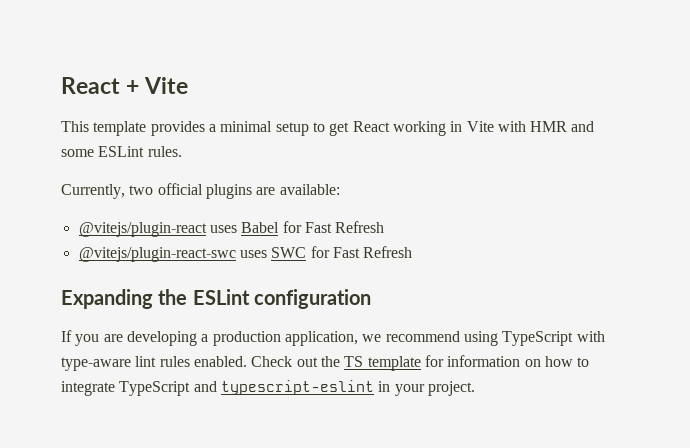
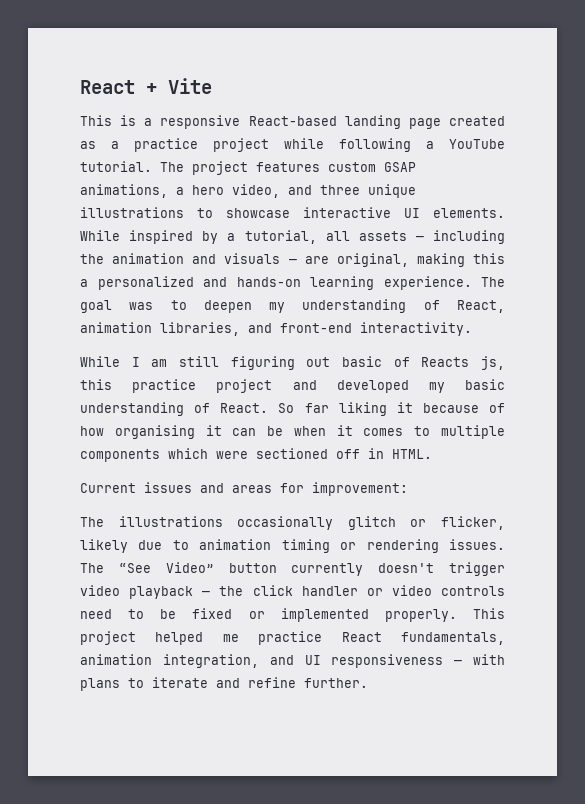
[93,121,595,136] [61,146,182,157] [61,183,340,199] [78,221,385,237] [78,246,413,262] [61,289,371,309] [61,330,605,346] [61,355,590,371] [61,380,475,396] template provides a minimal setup to get React working in Vite with HMR and some ESLint rules. // Currently, two official plugins are available: // @vitejs/plugin-react uses Babel for Fast Refresh // @vitejs/plugin-react-swc uses SWC for Fast Refresh // Expanding the ESLint configuration // If you are developing a production application, we recommend using TypeScript with type-aware lint rules enabled. Check out the TS template for information on how to integrate TypeScript and typescript-eslint in your project. -> [120,115,506,129] [80,138,505,152] [80,161,416,175] [80,184,416,198] [80,207,505,218] [80,230,505,244] [80,253,505,267] [80,276,505,290] [80,299,505,313] [80,322,472,336] [80,356,506,370] [80,379,505,393] [80,402,505,416] [80,425,505,439] [80,448,432,462] [80,482,408,496] [80,516,506,530] [80,539,505,553] [80,562,505,576] [80,585,505,599] [80,608,505,622] [80,631,505,645] [80,654,505,668] [80,677,368,691] is a responsive React-based landing page created as a practice project while following a YouTube tutorial. The project features custom GSAP animations, a hero video, and three unique illustrations to showcase interactive UI elements. While inspired by a tutorial, all assets — including the animation and visuals — are original, making this a personalized and hands-on learning experience. The goal was to deepen my understanding of React, animation libraries, and front-end interactivity. // While I am still figuring out basic of Reacts js, this practice project and developed my basic understanding of React. So far liking it because of how organising it can be when it comes to multiple components which were sectioned off in HTML. // Current issues and areas for improvement: // The illustrations occasionally glitch or flicker, likely due to animation timing or rendering issues. The “See Video” button currently doesn't trigger video playback — the click handler or video controls need to be fixed or implemented properly. This project helped me practice React fundamentals, animation integration, and UI responsiveness — with plans to iterate and refine further.

